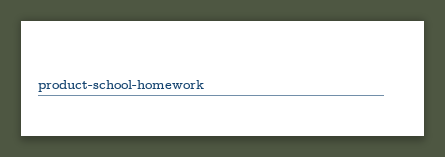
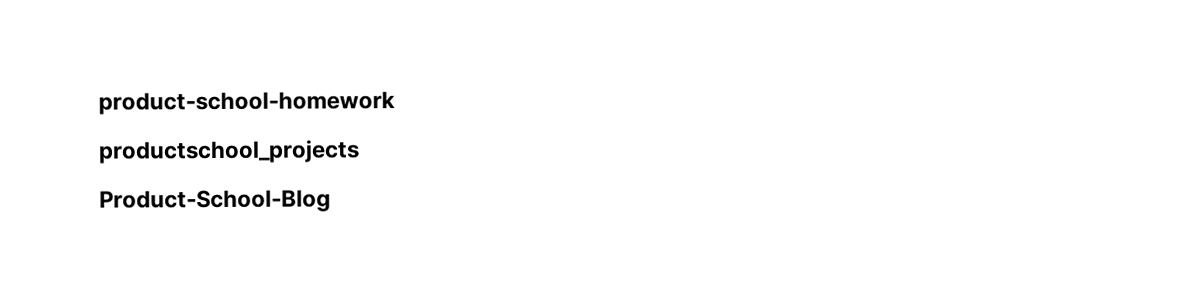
(204, 86) none -> [98,139,360,164] [99,189,331,213] // productschool_projects // Product-School-Blog

